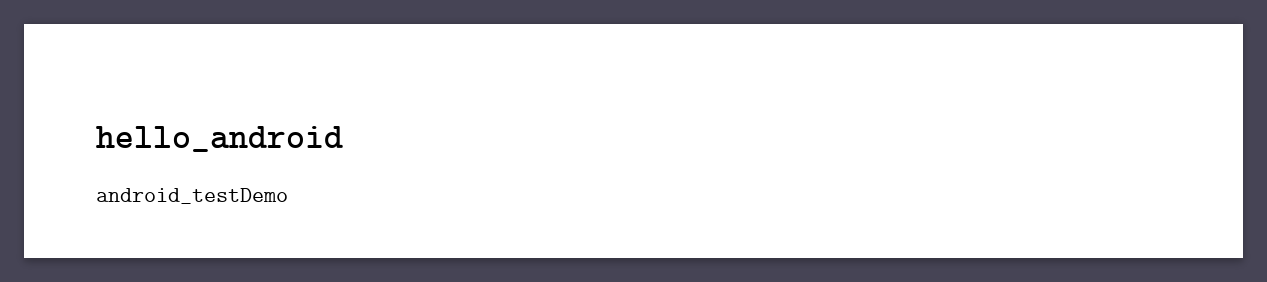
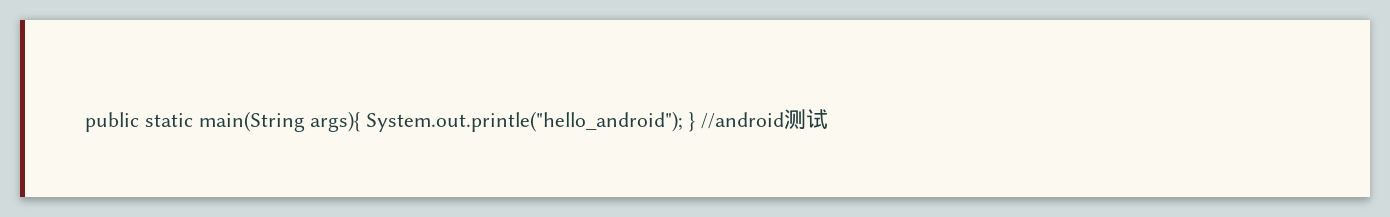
[96,126,343,152] [96,188,288,204] hello_android // android_testDemo -> [85,109,828,132] public static main(String args){ System.out.printle("hello_android"); } //android测试

